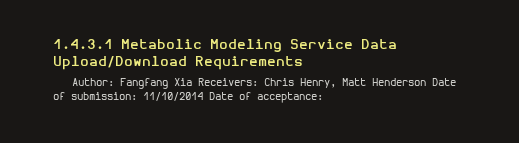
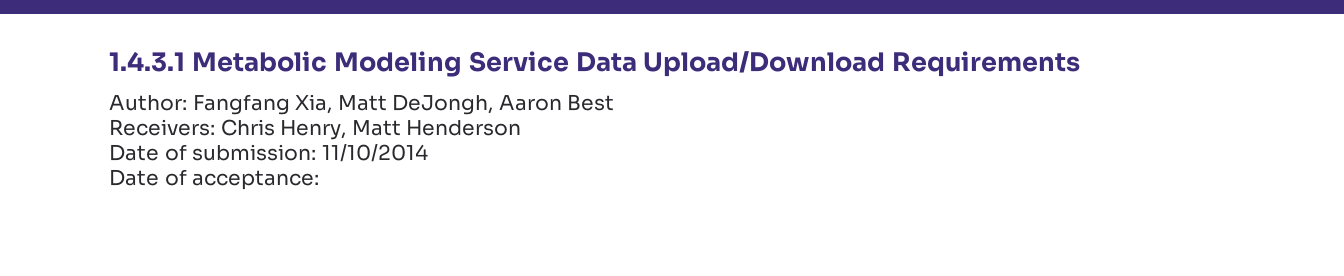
[173,78,192,86] Xia -> [295,94,615,115] Xia, Matt DeJongh, Aaron Best //
(426, 82) none -> (522, 128) //
(203, 96) none -> (428, 153) //

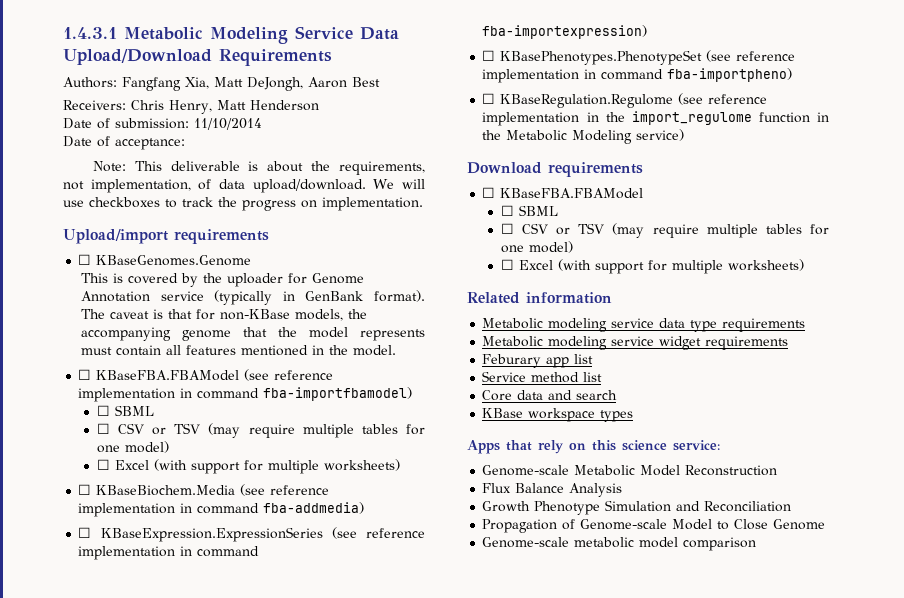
[109,95,187,111] Author: -> [63,77,117,88] Authors:
(320, 180) none -> [92,161,425,175] [63,179,425,193] [63,197,423,211] [63,229,269,244] [78,254,252,266] [81,273,365,287] [81,290,425,305] [81,309,368,321] [81,327,426,341] [81,345,397,356] [78,369,334,381] [78,387,413,402] [96,405,154,416] [96,423,426,438] [96,441,169,453] [96,459,400,474] [78,484,330,496] [78,502,365,517] [78,527,425,542] [78,546,260,560] [482,25,648,39] [482,50,796,65] [482,68,793,83] [482,93,768,108] [482,111,829,126] [482,129,685,144] [467,162,643,177] [482,187,644,199] [500,205,558,216] [500,223,829,238] [500,241,573,253] [500,259,804,274] [467,292,612,304] [482,318,806,332] [482,336,789,350] [482,354,594,368] [482,371,603,383] [482,390,618,401] [482,408,634,422] [467,440,720,454] [482,465,778,476] [482,483,623,497] [482,500,792,515] [482,519,826,533] [482,537,757,551] // Note: This deliverable is about the requirements, not implementation, of data upload/download. We will use checkboxes to track the progress on implementation. // Upload/import requirements // ☐ KBaseGenomes.Genome // This is covered by the uploader for Genome Annotation service (typically in GenBank format). The caveat is that for non-KBase models, the accompanying genome that the model represents must contain all features mentioned in the model. // ☐ KBaseFBA.FBAModel (see reference implementation in command fba-importfbamodel) // ☐ SBML // ☐ CSV or TSV (may require multiple tables for one model) // ☐ Excel (with support for multiple worksheets) // ☐ KBaseBiochem.Media (see reference implementation in command fba-addmedia) // ☐ KBaseExpression.ExpressionSeries (see reference implementation in command fba-importexpression) // ☐ KBasePhenotypes.PhenotypeSet (see reference implementation in command fba-importpheno) // ☐ KBaseRegulation.Regulome (see reference implementation in the import_regulome function in the Metabolic Modeling service) // Download requirements // ☐ KBaseFBA.FBAModel // ☐ SBML // ☐ CSV or TSV (may require multiple tables for one model) // ☐ Excel (with support for multiple worksheets) // Related information // Metabolic modeling service data type requirements // Metabolic modeling service widget requirements // Feburary app list // Service method list // Core data and search // KBase workspace types // Apps that rely on this science service: // Genome-scale Metabolic Model Reconstruction // Flux Balance Analysis // Growth Phenotype Simulation and Reconciliation // Propagation of Genome-scale Model to Close Genome // Genome-scale metabolic model comparison

